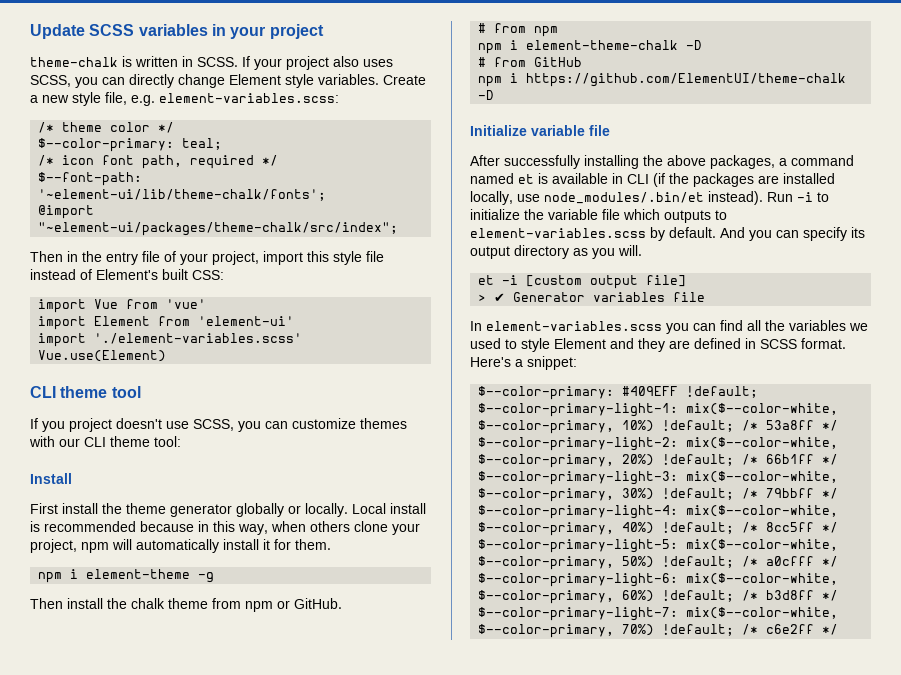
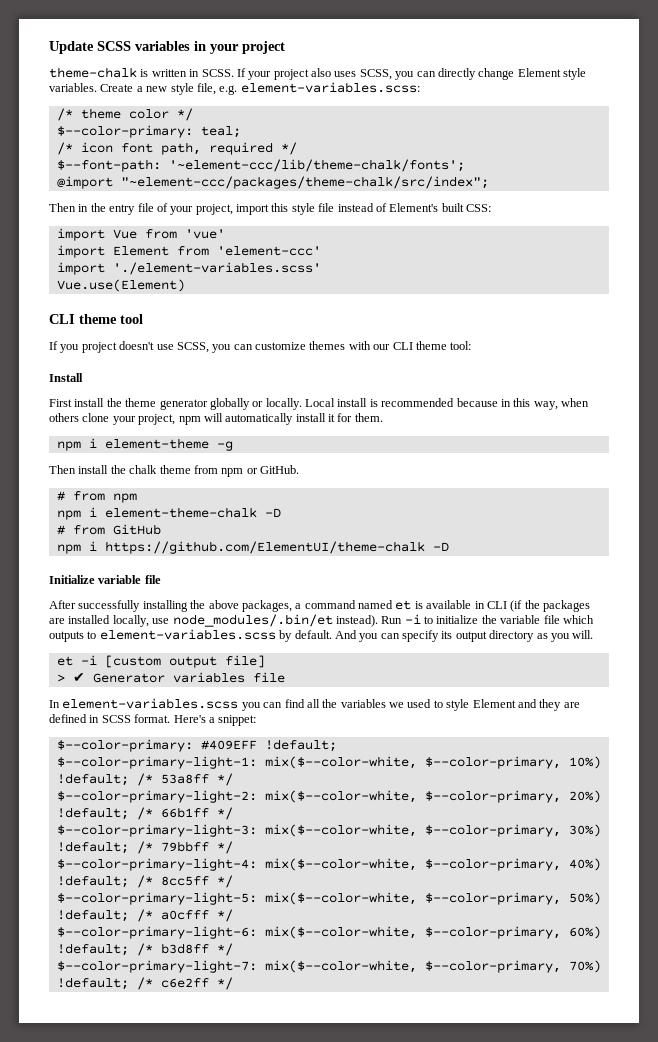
[38,189,327,201] '~element-ui/lib/theme-chalk/fonts'; -> [168,159,465,172] '~element-ccc/lib/theme-chalk/fonts';
[38,222,399,236] "~element-ui/packages/theme-chalk/src/index"; -> [120,176,489,189] "~element-ccc/packages/theme-chalk/src/index";
[198,316,295,326] 'element-ui' -> [216,246,321,256] 'element-ccc'

